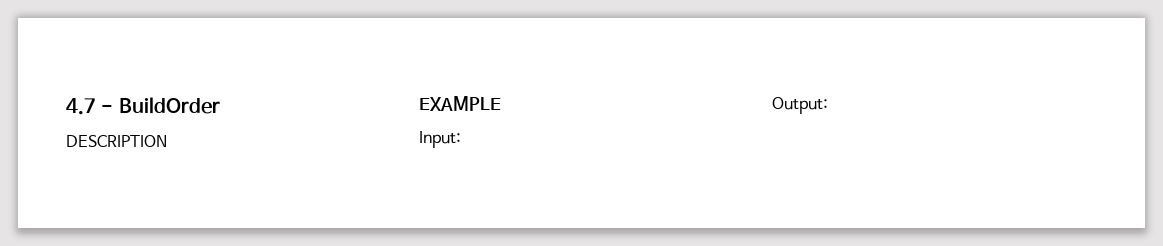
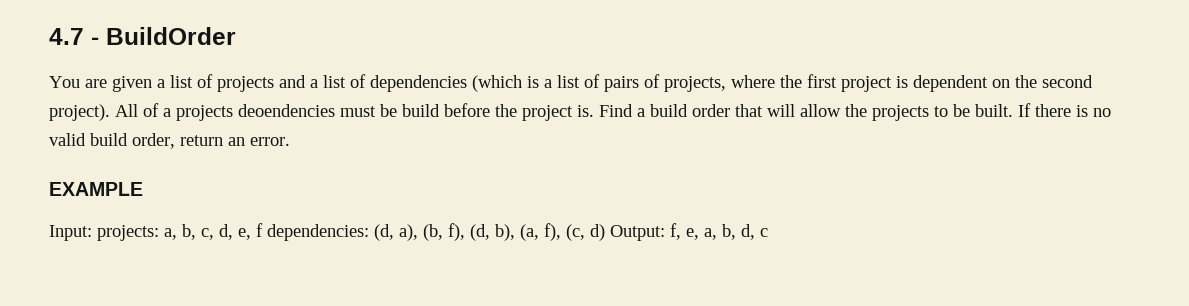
[66,135,167,147] [419,96,501,111] [419,131,461,148] [772,97,828,114] DESCRIPTION // EXAMPLE // Input: // Output: -> [49,74,1093,92] [49,103,1111,121] [49,133,290,149] [49,182,143,196] [49,223,768,241] You are given a list of projects and a list of dependencies (which is a list of pairs of projects, where the first project is dependent on the second project). All of a projects deoendencies must be build before the project is. Find a build order that will allow the projects to be built. If there is no valid build order, return an error. // EXAMPLE // Input: projects: a, b, c, d, e, f dependencies: (d, a), (b, f), (d, b), (a, f), (c, d) Output: f, e, a, b, d, c

